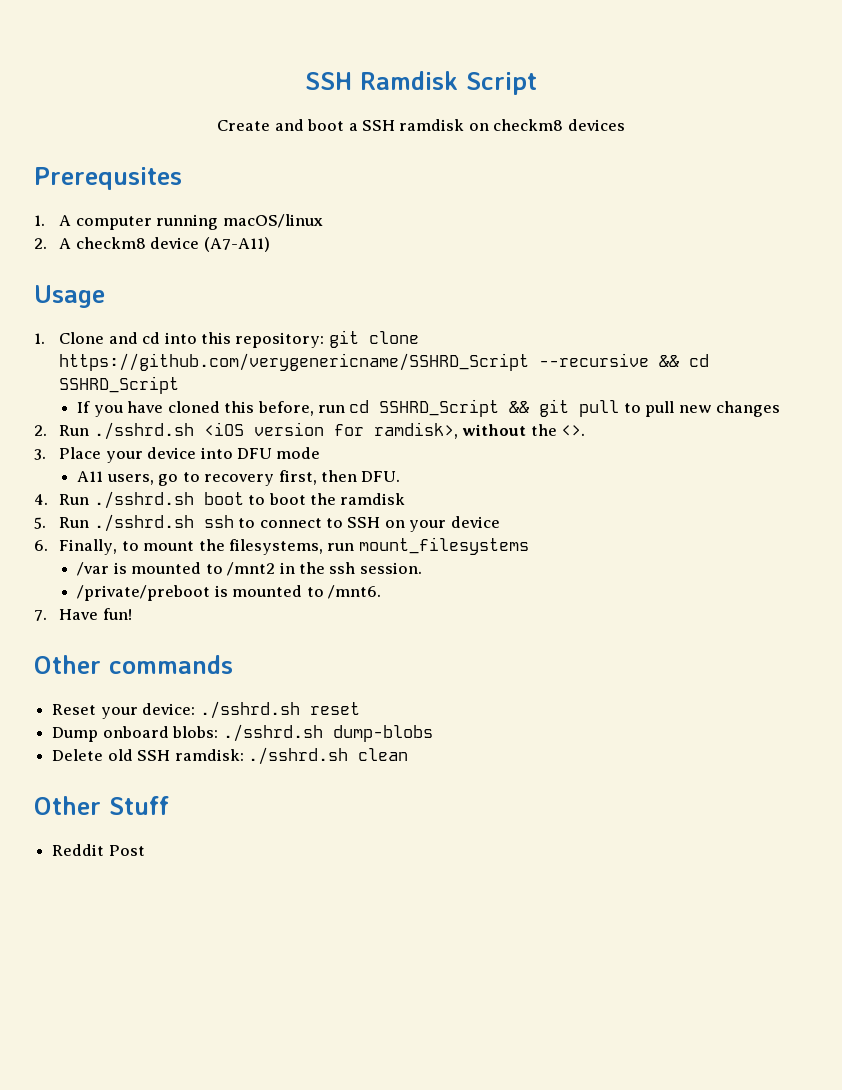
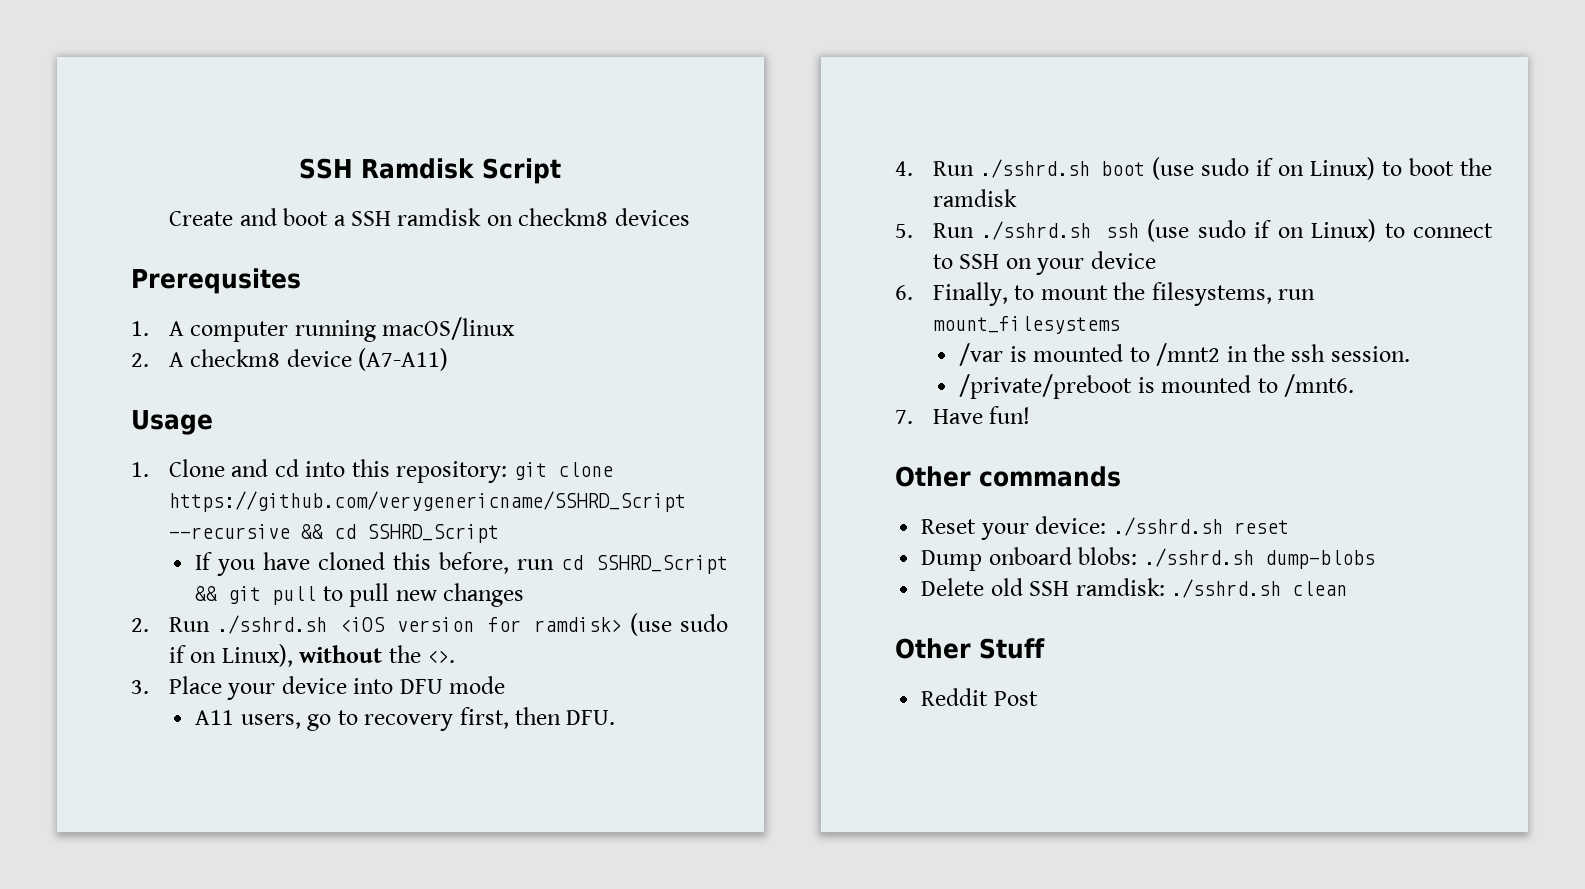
[373,422,458,439] ramdisk>, -> [534,613,728,636] [168,644,293,667] ramdisk> (use sudo if on Linux),
(244, 498) none -> [1152,157,1376,180] (use sudo if on Linux)
(234, 521) none -> [1147,219,1377,242] (use sudo if on Linux)

